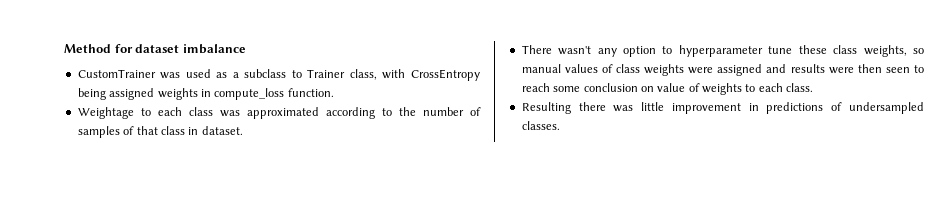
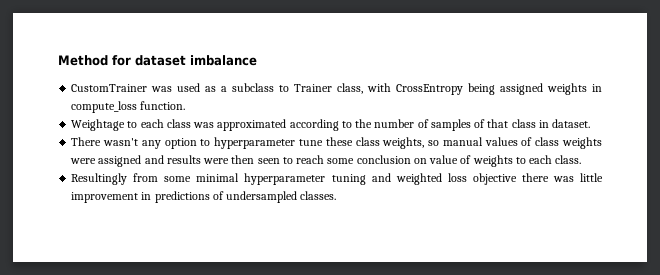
[521,102,571,114] Resulting -> [71,173,517,185] Resultingly from some minimal hyperparameter tuning and weighted loss objective

